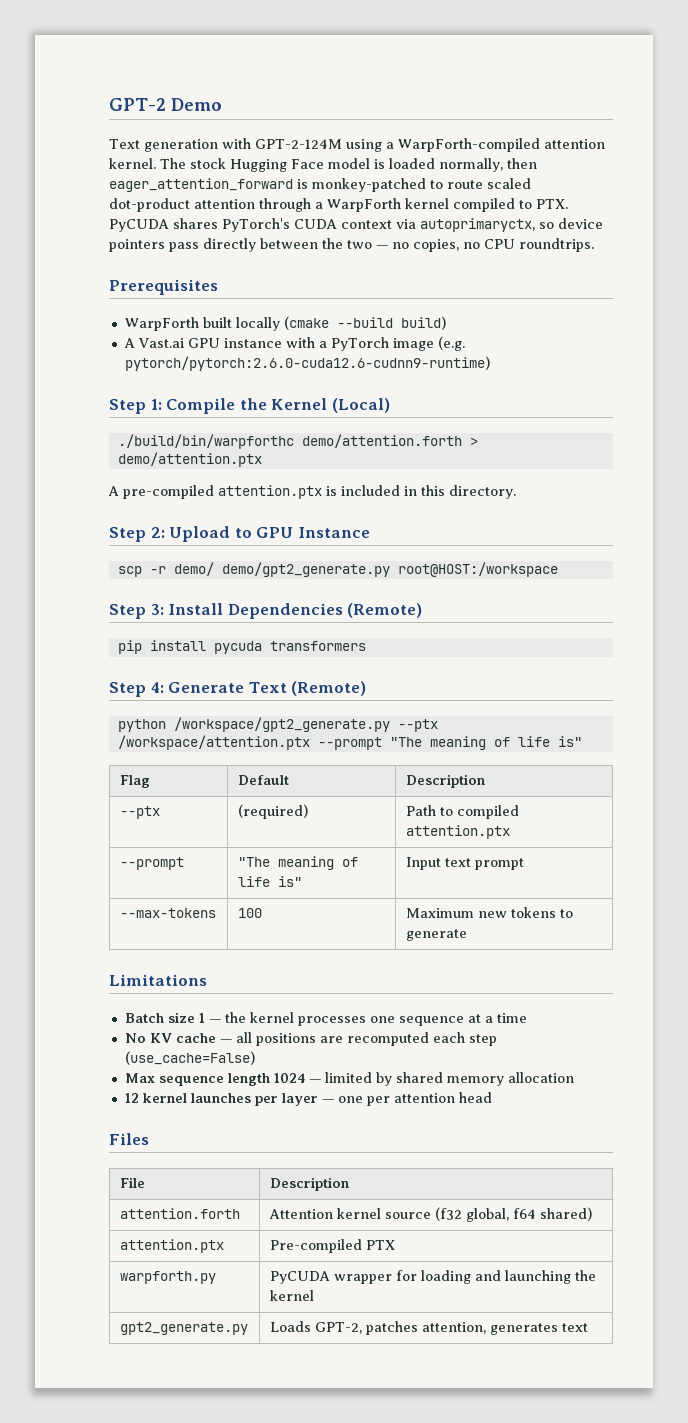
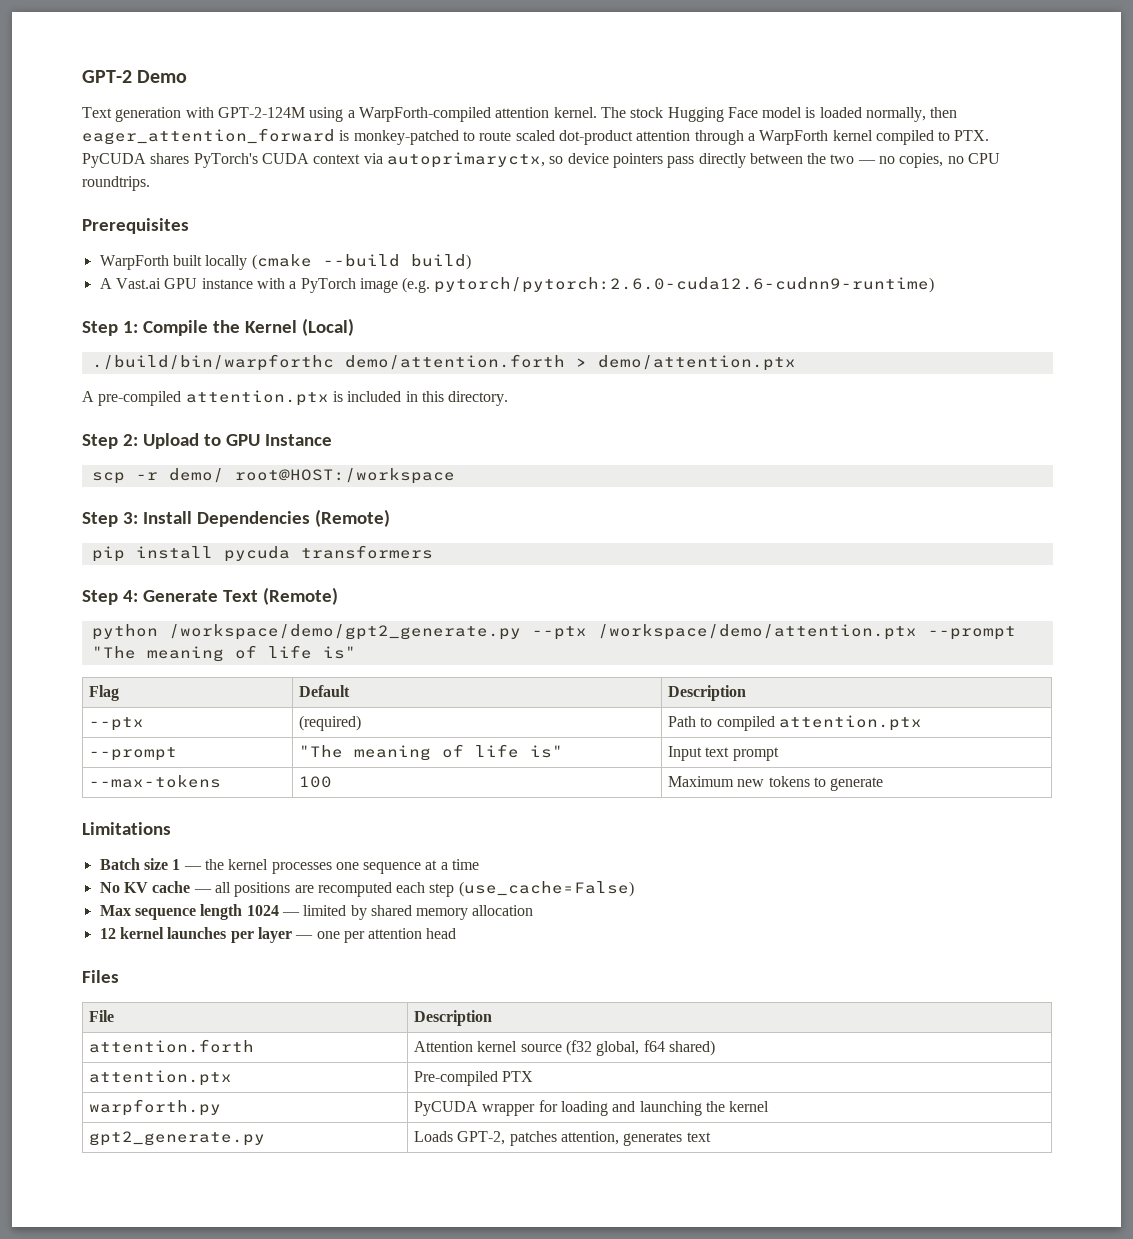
[221,562,390,577] demo/gpt2_generate.py -> (224, 475) none
[173,717,438,732] [117,735,310,750] /workspace/gpt2_generate.py --ptx /workspace/attention.ptx -> [168,624,917,640] /workspace/demo/gpt2_generate.py --ptx /workspace/demo/attention.ptx

